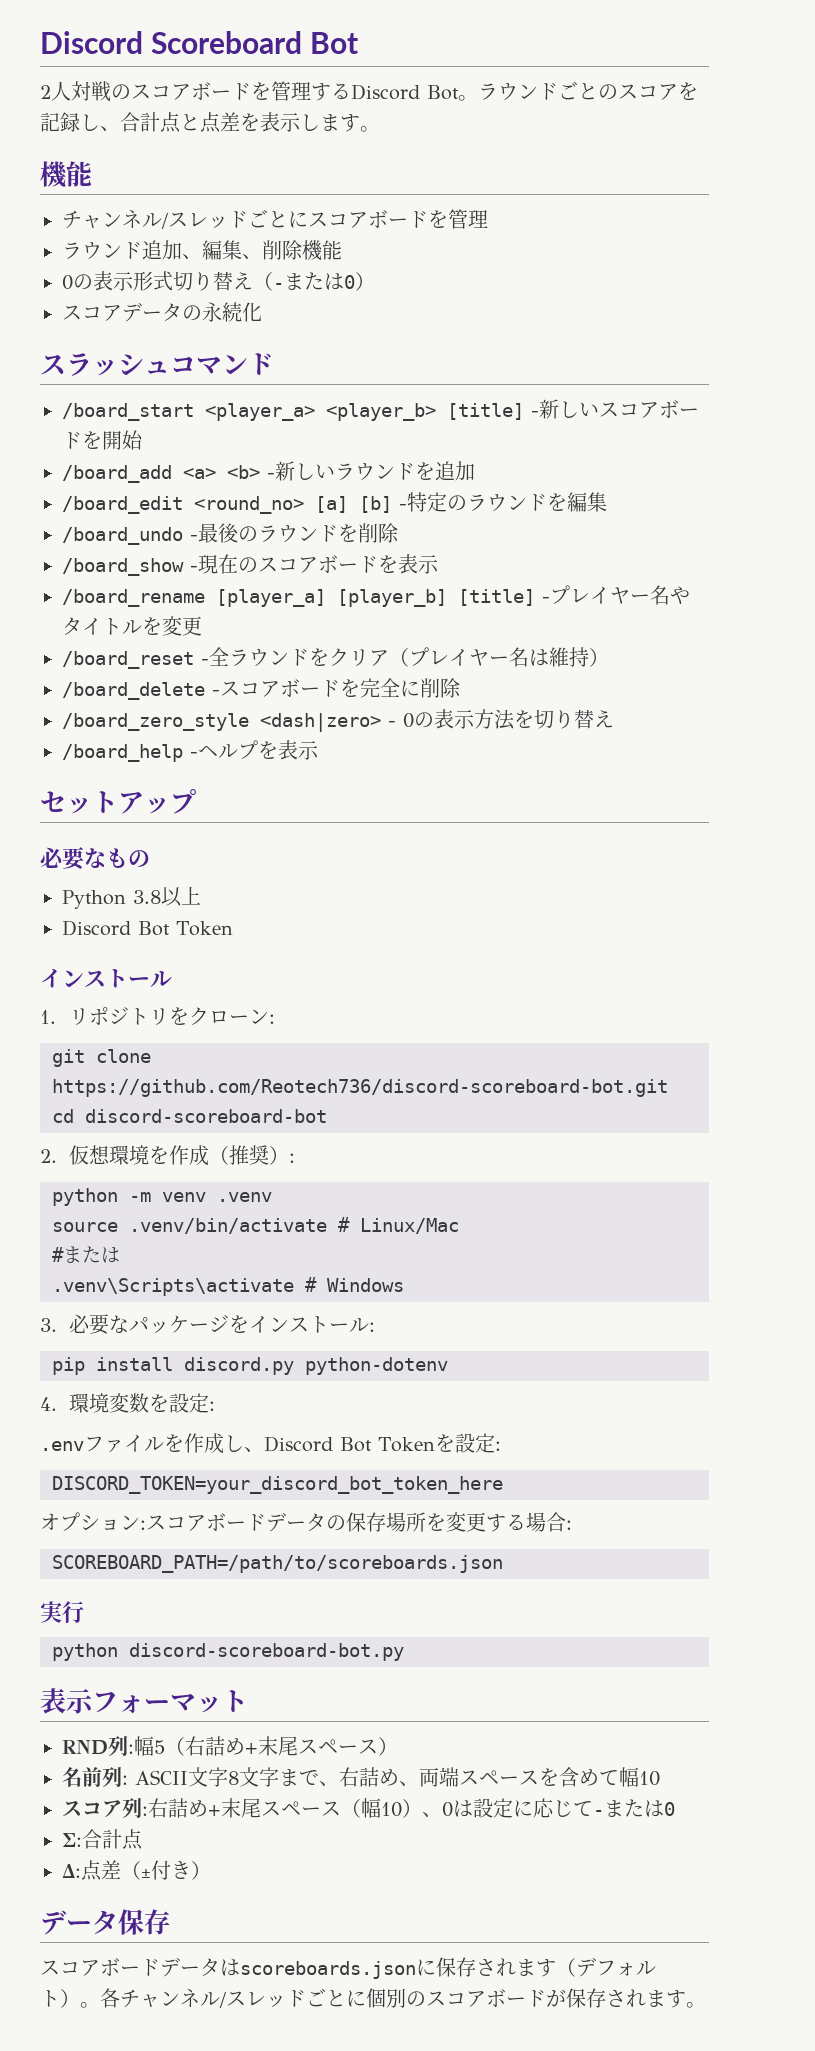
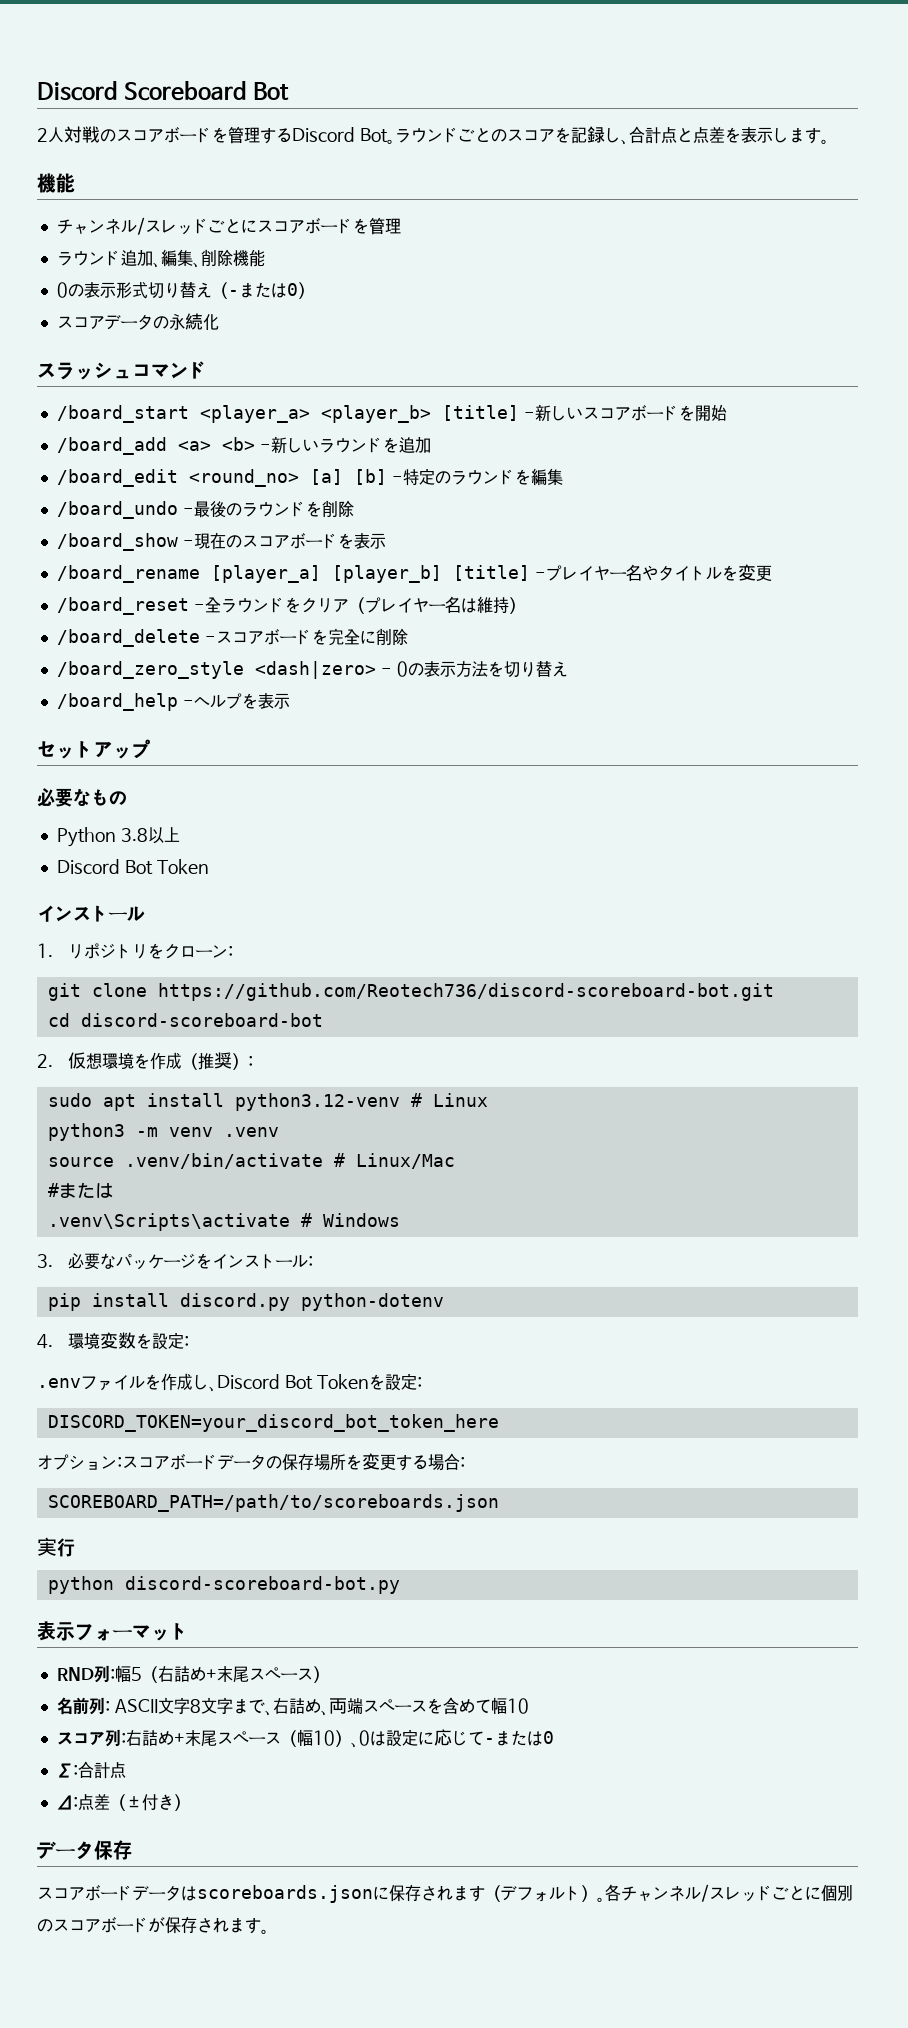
[52,1188,118,1206] python -> [47,1093,488,1111] [47,1123,125,1141] sudo apt install python3.12-venv # Linux // python3

